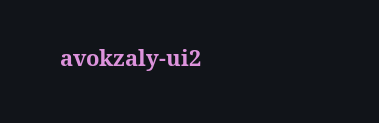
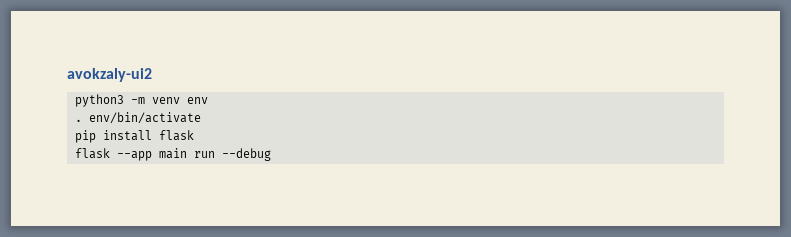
(201, 60) none -> [74,94,208,107] [74,112,201,124] [74,130,194,143] [74,148,271,161] // python3 -m venv env // . env/bin/activate // pip install flask // flask --app main run --debug

